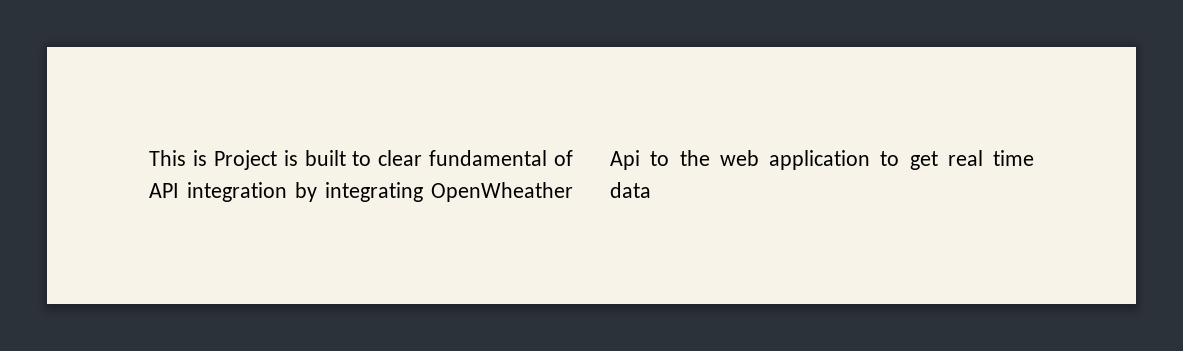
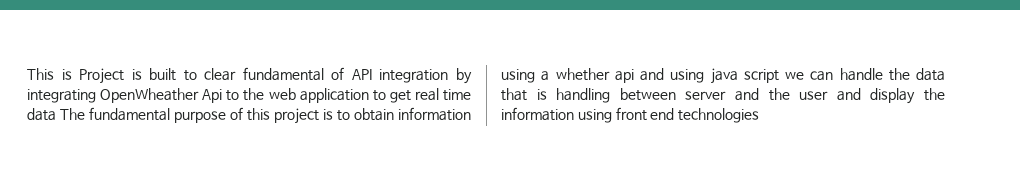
(651, 190) none -> [60,107,471,124] [501,68,945,84] [501,88,946,104] [501,107,760,123] The fundamental purpose of this project is to obtain information using a whether api and using java script we can handle the data that is handling between server and the user and display the information using front end technologies

